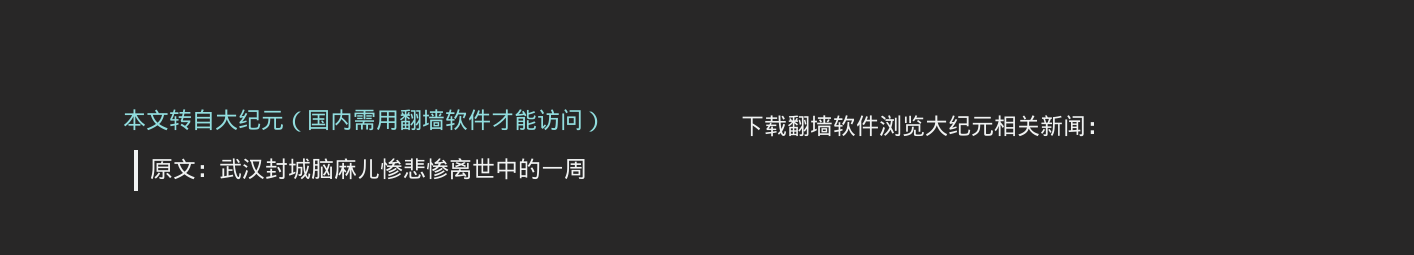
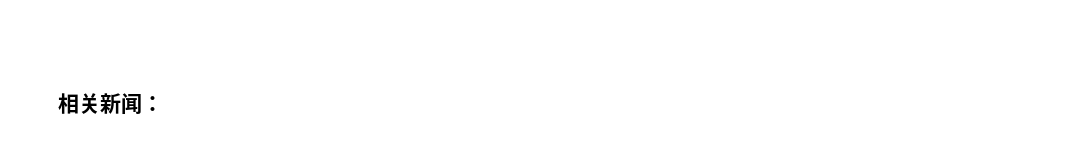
[123,109,606,132] [150,158,588,180] [741,115,994,137] 本文转自大纪元（国内需用翻墙软件才能访问） // 原文：武汉封城脑麻儿惨悲惨离世中的一周 // 下载翻墙软件浏览大纪元 -> (58, 103) none

